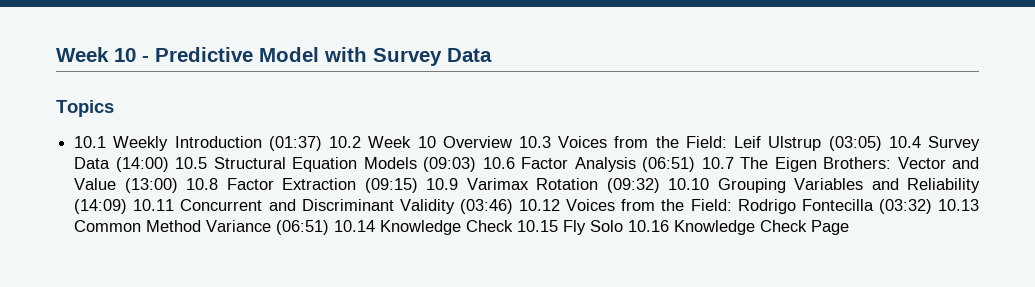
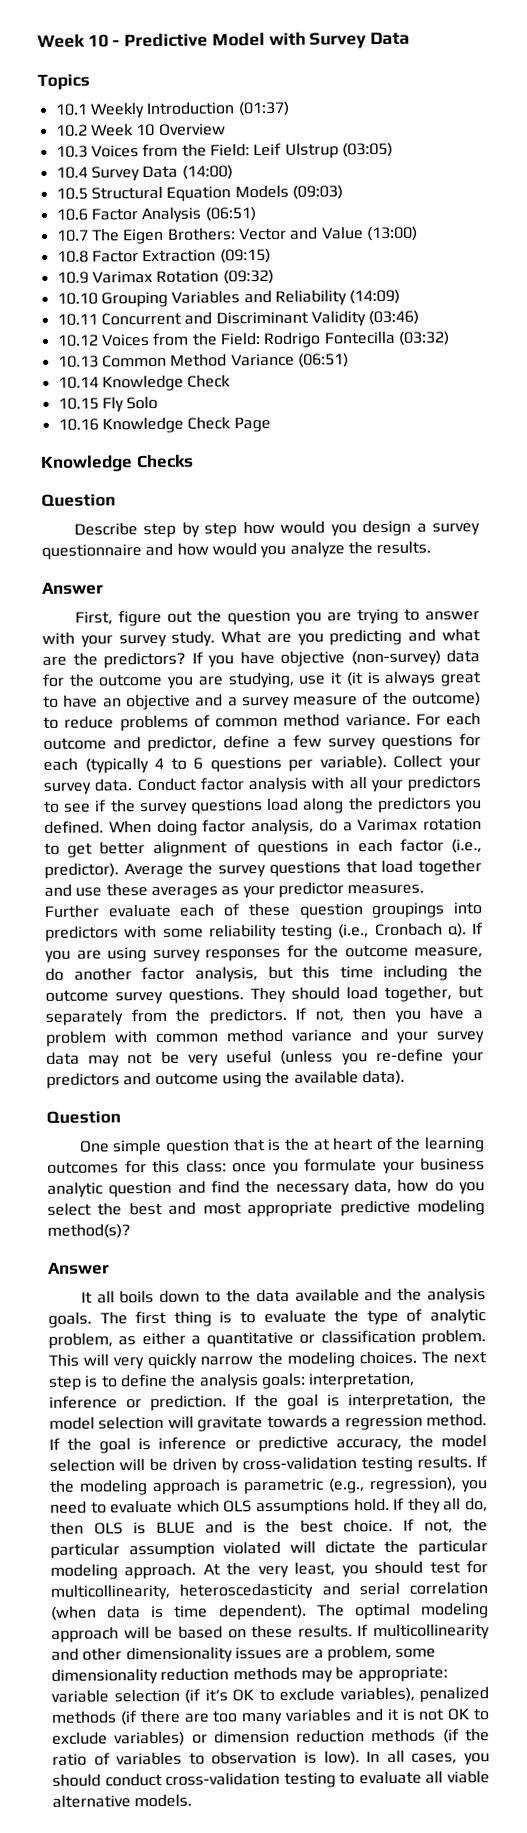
(322, 143) none -> (290, 109) //
(512, 142) none -> (226, 129) //
(882, 143) none -> (393, 150) //
(169, 164) none -> (233, 172) //
(477, 164) none -> (343, 192) //
(696, 164) none -> (256, 214) //
(178, 185) none -> (418, 234) //
(418, 185) none -> (271, 256) //
(660, 185) none -> (274, 277) //
(128, 206) none -> (401, 297) //
(513, 206) none -> (420, 318) //
(932, 206) none -> (450, 338) //
(330, 227) none -> (349, 360) //
(514, 226) none -> (232, 381) //
(624, 226) none -> (159, 402) //
(850, 227) none -> [40,454,194,472] [41,493,116,507] [73,519,481,539] [41,540,432,560] [42,581,104,595] [74,608,480,627] [42,628,481,648] [42,649,480,669] [42,670,482,689] [43,691,482,711] [43,712,481,732] [43,733,481,753] [43,754,481,774] [43,775,481,795] [43,796,482,816] [44,818,482,836] [44,838,483,858] [44,859,482,879] [44,881,425,899] [44,902,483,919] [45,922,484,942] [45,944,483,963] [45,964,483,983] [45,985,484,1005] [45,1006,483,1026] [45,1027,485,1047] [46,1048,485,1068] [46,1069,405,1089] [46,1110,121,1124] [78,1136,485,1156] [47,1157,485,1175] [47,1178,485,1198] [47,1199,485,1218] [47,1223,131,1239] [48,1261,110,1275] [80,1287,486,1304] [48,1308,487,1328] [48,1329,486,1349] [48,1350,487,1370] [49,1372,416,1391] [49,1392,487,1412] [49,1413,488,1432] [49,1434,487,1454] [49,1455,488,1474] [49,1477,488,1496] [50,1497,489,1516] [50,1518,489,1535] [50,1539,489,1559] [50,1560,489,1580] [50,1581,488,1601] [51,1602,490,1621] [51,1623,490,1643] [51,1644,437,1664] [51,1666,448,1685] [51,1686,489,1704] [51,1707,490,1726] [52,1728,491,1747] [52,1749,491,1766] [52,1770,490,1788] [52,1793,193,1808] // Knowledge Checks // Question // Describe step by step how would you design a survey questionnaire and how would you analyze the results. // Answer // First, figure out the question you are trying to answer with your survey study. What are you predicting and what are the predictors? If you have objective (non-survey) data for the outcome you are studying, use it (it is always great to have an objective and a survey measure of the outcome) to reduce problems of common method variance. For each outcome and predictor, define a few survey questions for each (typically 4 to 6 questions per variable). Collect your survey data. Conduct factor analysis with all your predictors to see if the survey questions load along the predictors you defined. When doing factor analysis, do a Varimax rotation to get better alignment of questions in each factor (i.e., predictor). Average the survey questions that load together and use these averages as your predictor measures. Further evaluate each of these question groupings into predictors with some reliability testing (i.e., Cronbach α). If you are using survey responses for the outcome measure, do another factor analysis, but this time including the outcome survey questions. They should load together, but separately from the predictors. If not, then you have a problem with common method variance and your survey data may not be very useful (unless you re-define your predictors and outcome using the available data). // Question // One simple question that is the at heart of the learning outcomes for this class: once you formulate your business analytic question and find the necessary data, how do you select the best and most appropriate predictive modeling method(s)? // Answer // It all boils down to the data available and the analysis goals. The first thing is to evaluate the type of analytic problem, as either a quantitative or classification problem. This will very quickly narrow the modeling choices. The next step is to define the analysis goals: interpretation, inference or prediction. If the goal is interpretation, the model selection will gravitate towards a regression method. If the goal is inference or predictive accuracy, the model selection will be driven by cross-validation testing results. If the modeling approach is parametric (e.g., regression), you need to evaluate which OLS assumptions hold. If they all do, then OLS is BLUE and is the best choice. If not, the particular assumption violated will dictate the particular modeling approach. At the very least, you should test for multicollinearity, heteroscedasticity and serial correlation (when data is time dependent). The optimal modeling approach will be based on these results. If multicollinearity and other dimensionality issues are a problem, some dimensionality reduction methods may be appropriate: variable selection (if it’s OK to exclude variables), penalized methods (if there are too many variables and it is not OK to exclude variables) or dimension reduction methods (if the ratio of variables to observation is low). In all cases, you should conduct cross-validation testing to evaluate all viable alternative models.

